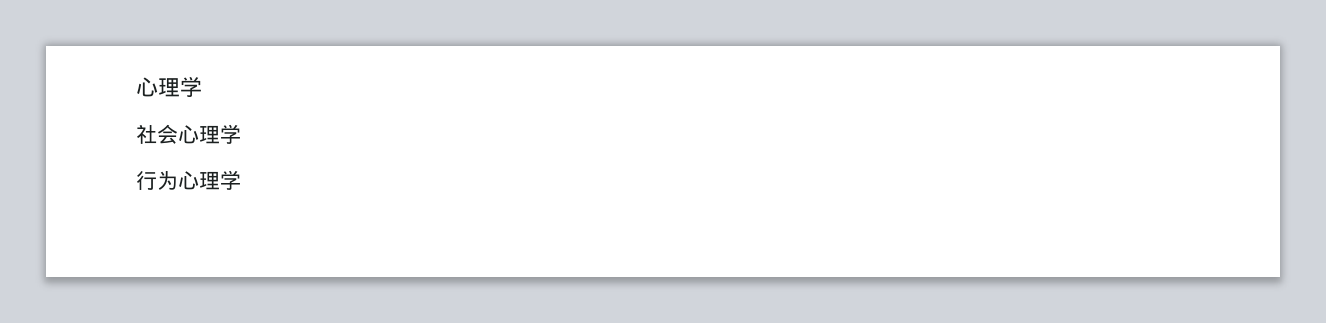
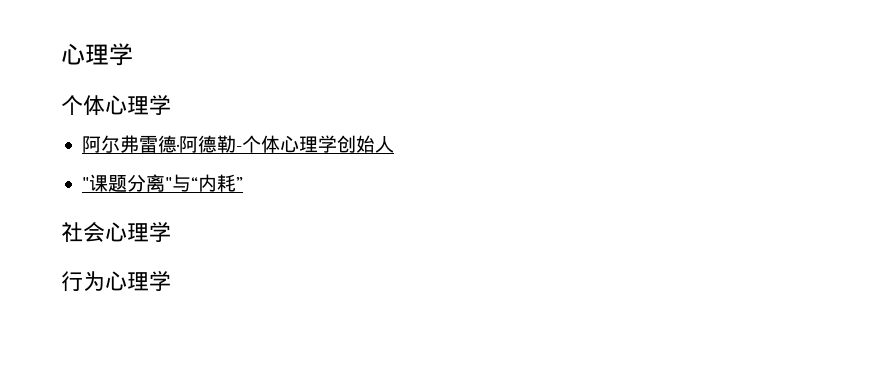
[136,77,202,97] 心理学 -> [61,43,133,66] [61,95,171,116] [81,135,394,153] [81,174,243,192] 心理学 // 个体心理学 // 阿尔弗雷德·阿德勒-个体心理学创始人 // "课题分离"与“内耗”

